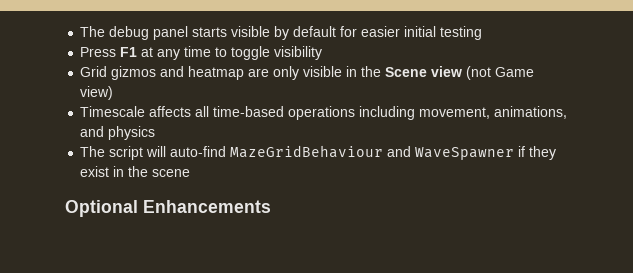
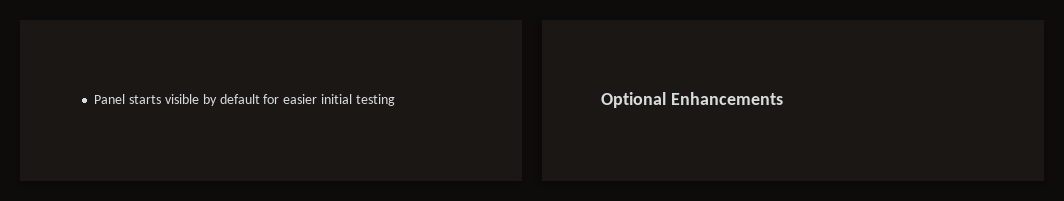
[80,26,189,40] The debug panel -> [94,94,126,104] Panel
[80,46,323,60] [80,66,535,80] [80,86,114,100] [80,106,568,120] [80,126,156,140] [80,145,557,160] [80,166,191,177] // Press F1 at any time to toggle visibility // Grid gizmos and heatmap are only visible in the Scene view (not Game view) // Timescale affects all time-based operations including movement, animations, and physics // The script will auto-find MazeGridBehaviour and WaveSpawner if they exist in the scene -> (395, 100) none

